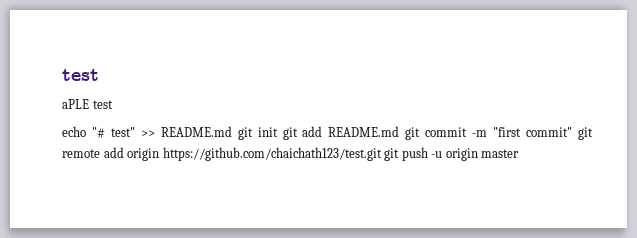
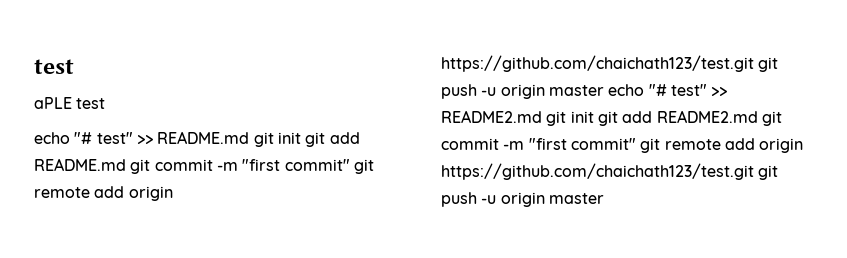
(520, 153) none -> [608,84,728,96] [441,110,782,126] [441,138,804,153] [441,163,779,180] [441,192,604,207] echo "# test" >> README2.md git init git add README2.md git commit -m "first commit" git remote add origin https://github.com/chaichath123/test.git git push -u origin master

